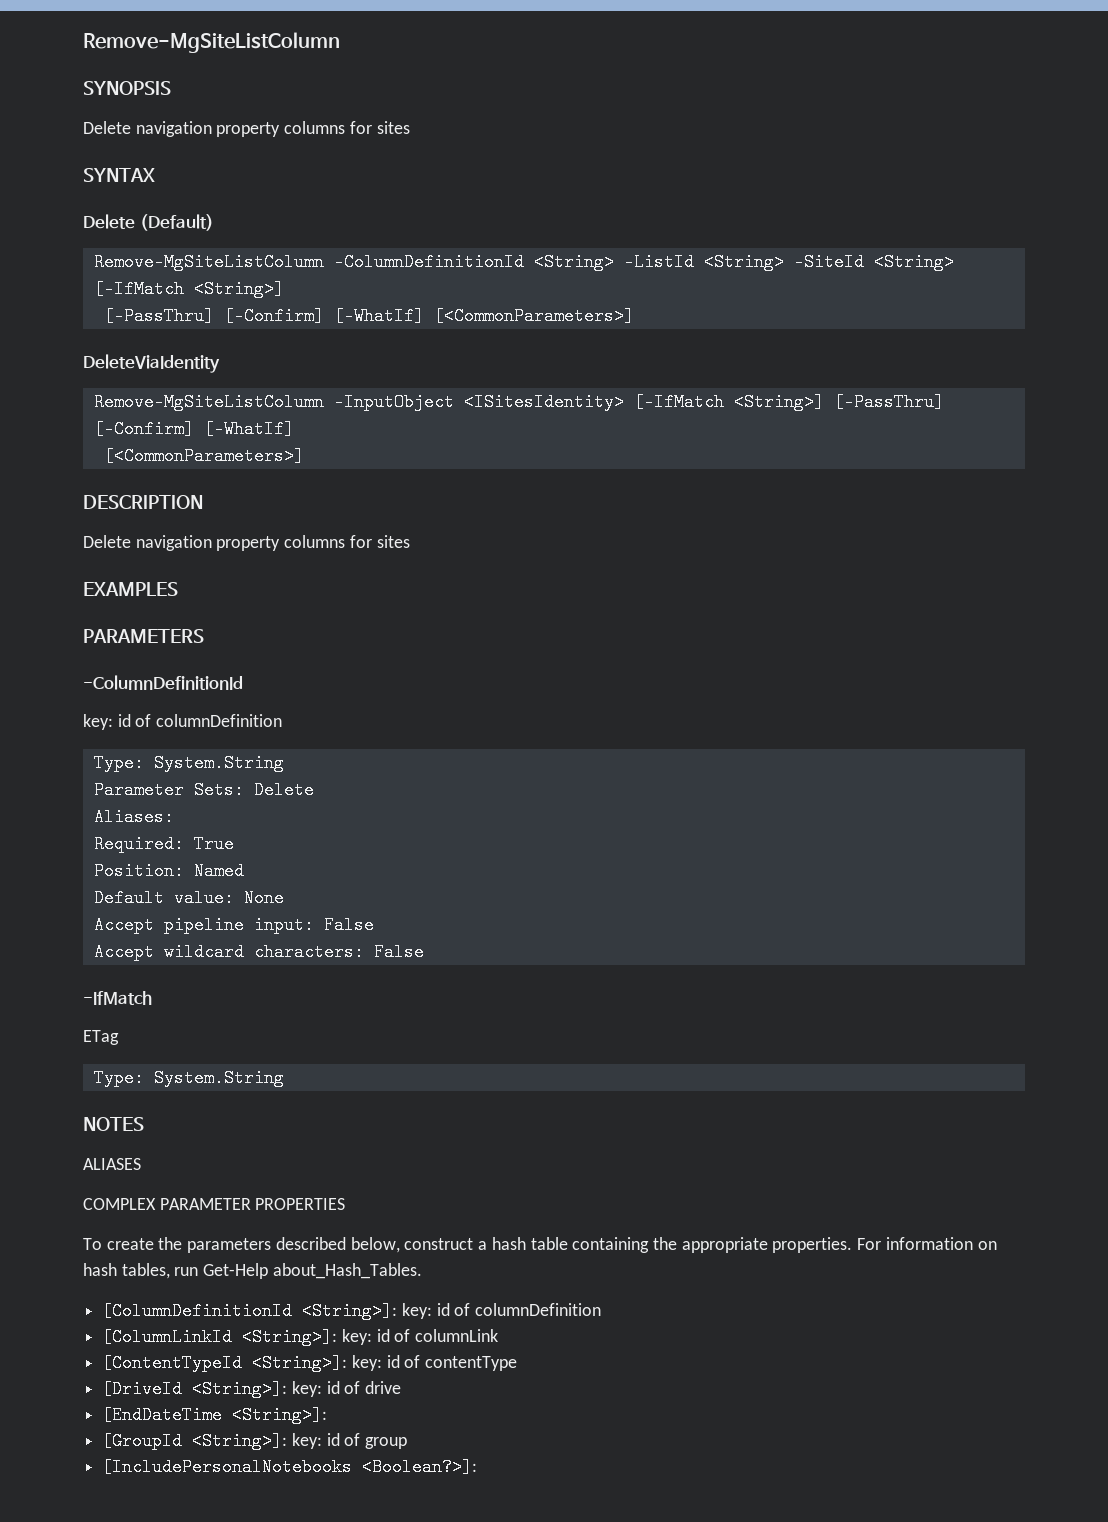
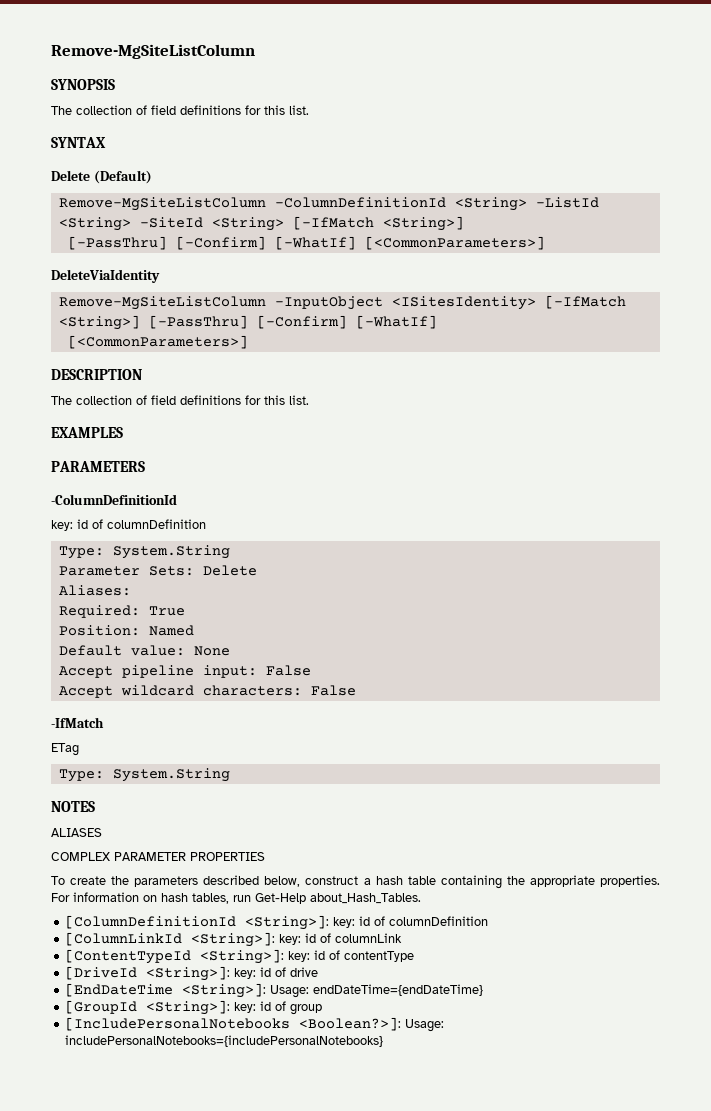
[83,121,410,137] Delete navigation property columns for sites -> [51,105,309,115] The collection of field definitions for this list.
[83,535,410,551] Delete navigation property columns for sites -> [51,395,309,405] The collection of field definitions for this list.
(328, 1415) none -> [270,984,484,998] Usage: endDateTime={endDateTime}
(478, 1467) none -> [405,1019,445,1032] [65,1035,384,1047] Usage: includePersonalNotebooks={includePersonalNotebooks}

